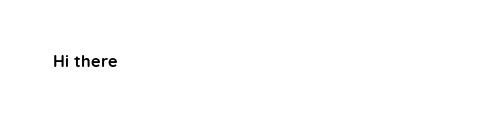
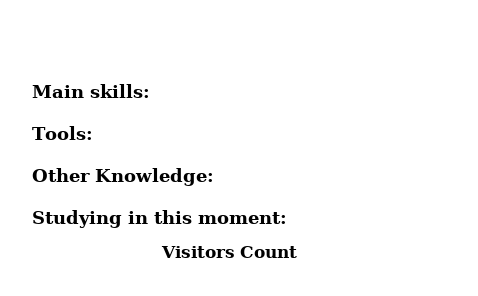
[53,55,118,67] Hi there -> [32,84,150,98] [32,126,93,140] [32,168,214,186] [32,210,287,228] [161,246,297,258] Main skills: // Tools: // Other Knowledge: // Studying in this moment: // Visitors Count

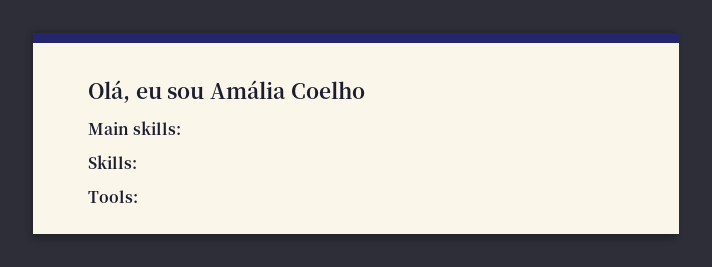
(32, 91) none -> [88,80,365,103] Olá, eu sou Amália Coelho //
(150, 91) none -> [88,155,137,169] // Skills:
[32,168,214,186] [32,210,287,228] [161,246,297,258] // Other Knowledge: // Studying in this moment: // Visitors Count -> (138, 196) none

